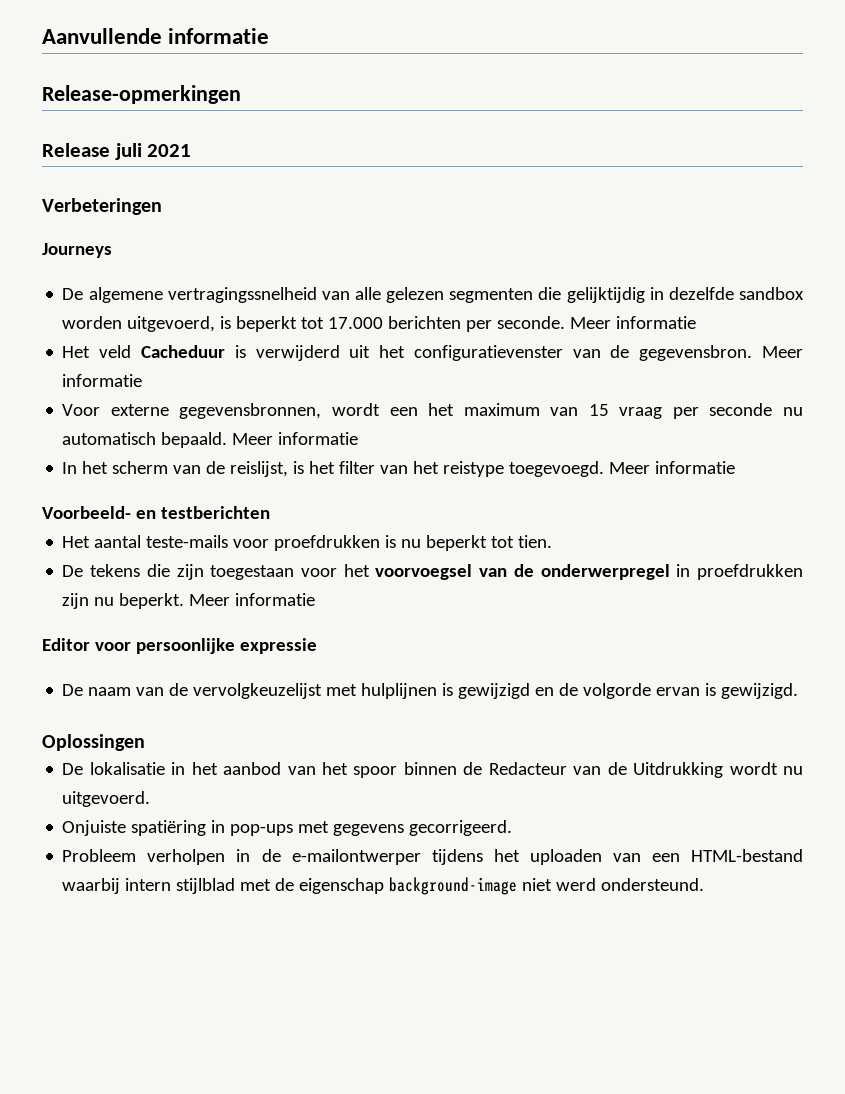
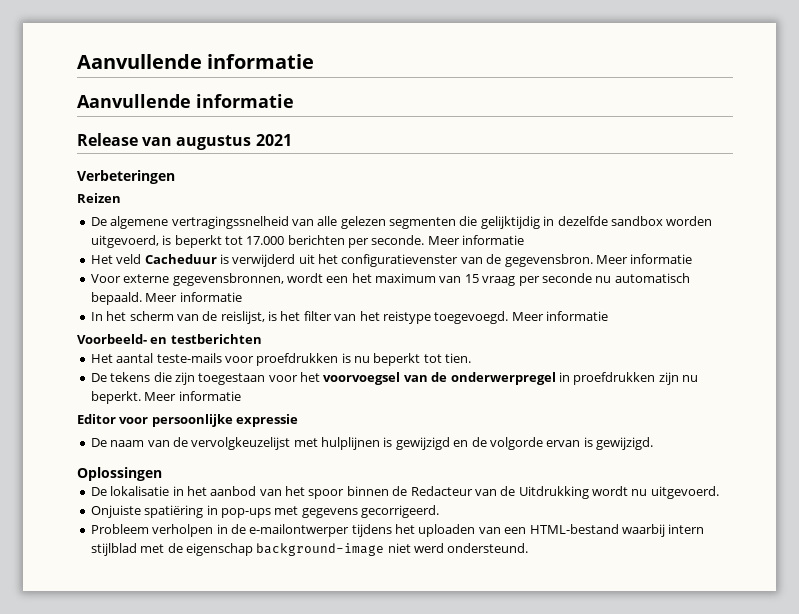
[42,28,270,44] [42,85,241,104] Aanvullende informatie // Release-opmerkingen -> [77,54,315,69] [77,94,294,108] Aanvullende informatie // Aanvullende informatie
[114,143,142,160] juli -> [142,135,252,150] van augustus
[42,243,112,258] Journeys -> [77,193,121,203] Reizen

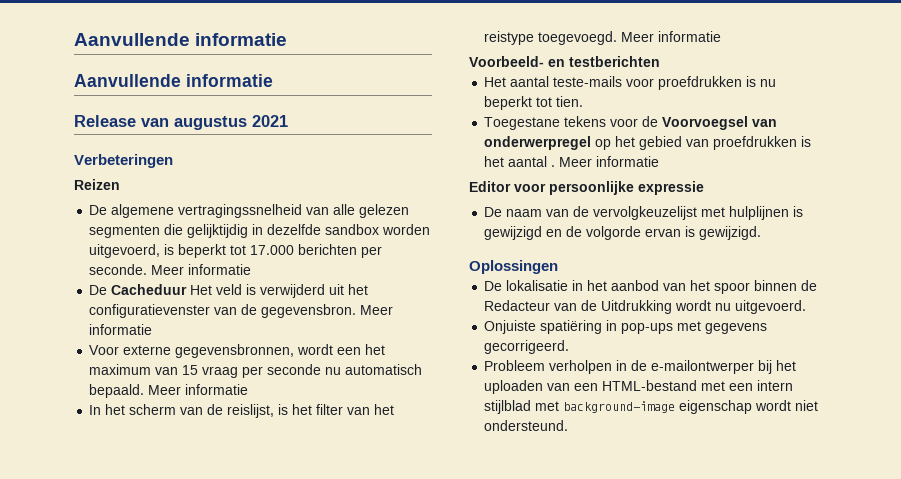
(525, 240) none -> [89,284,188,295] De Cacheduur
[144,254,217,264] Cacheduur -> (243, 289) none
[90,372,698,385] [90,391,141,404] De tekens die zijn toegestaan voor het voorvoegsel van de onderwerpregel in proefdrukken zijn nu beperkt. -> [484,116,778,130] [484,136,812,150] [484,156,556,167] Toegestane tekens voor de Voorvoegsel van onderwerpregel op het gebied van proefdrukken is het aantal .
[351,524,392,537] tijdens -> [758,360,773,374] bij
[621,524,665,537] waarbij -> [701,381,754,391] met een
[167,543,444,556] de eigenschap background-image niet werd -> [563,400,819,414] background-image eigenschap wordt niet

